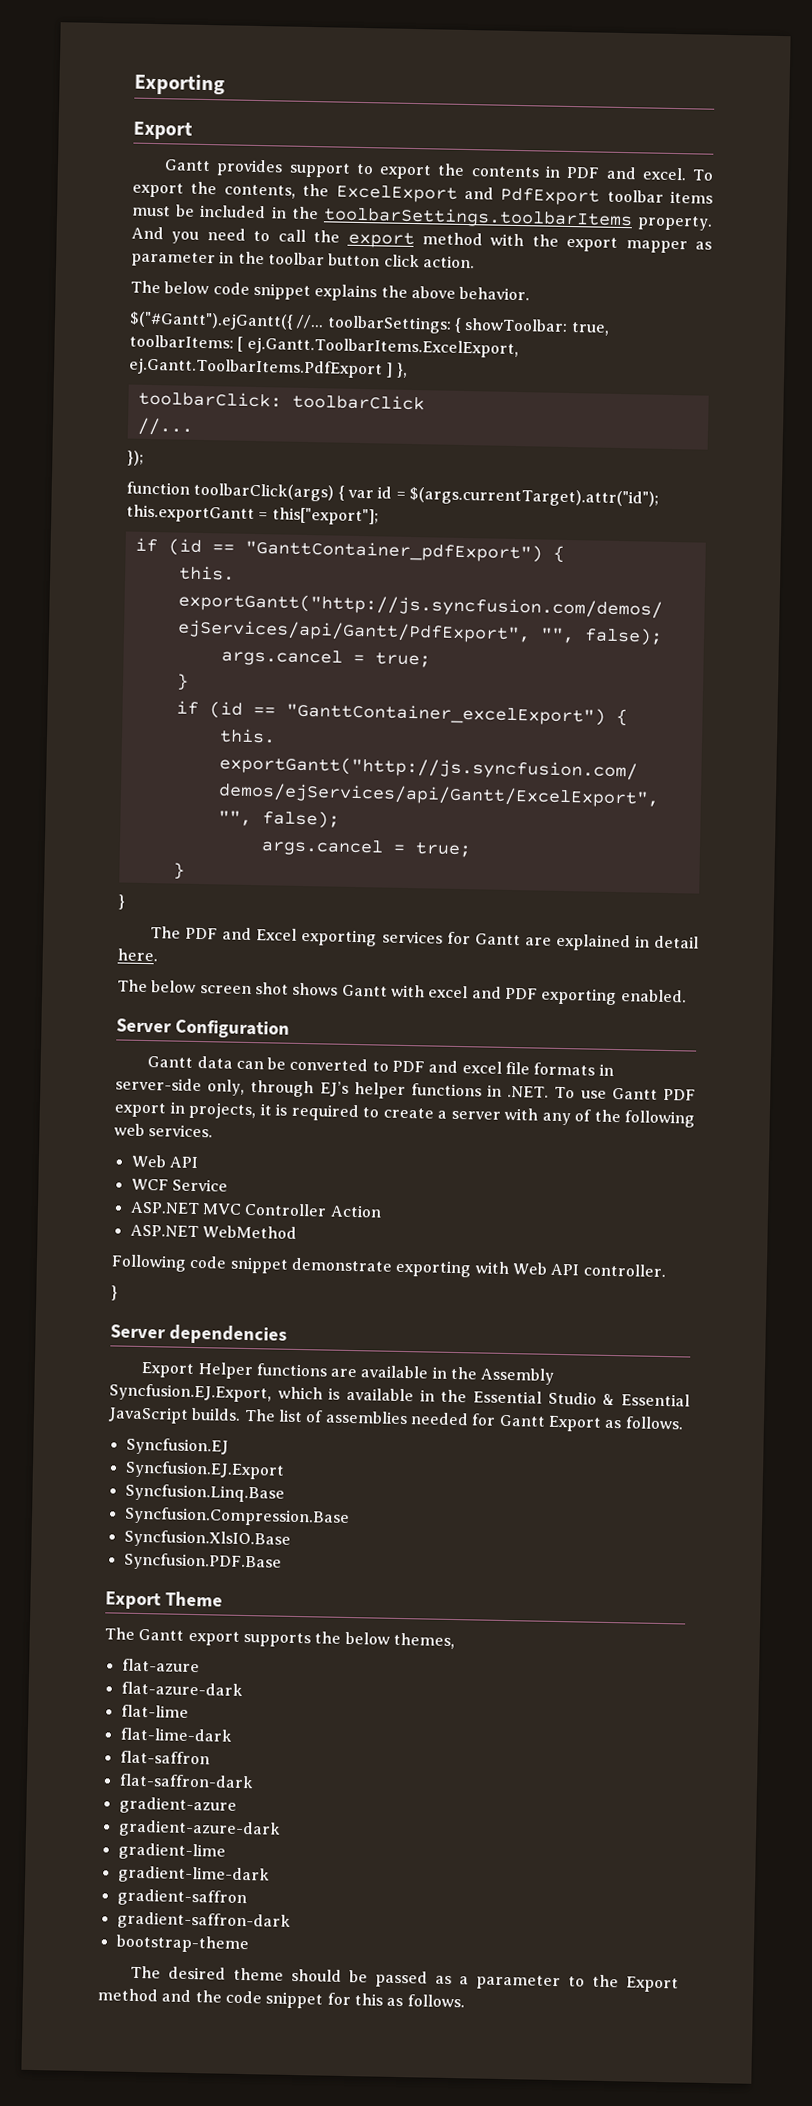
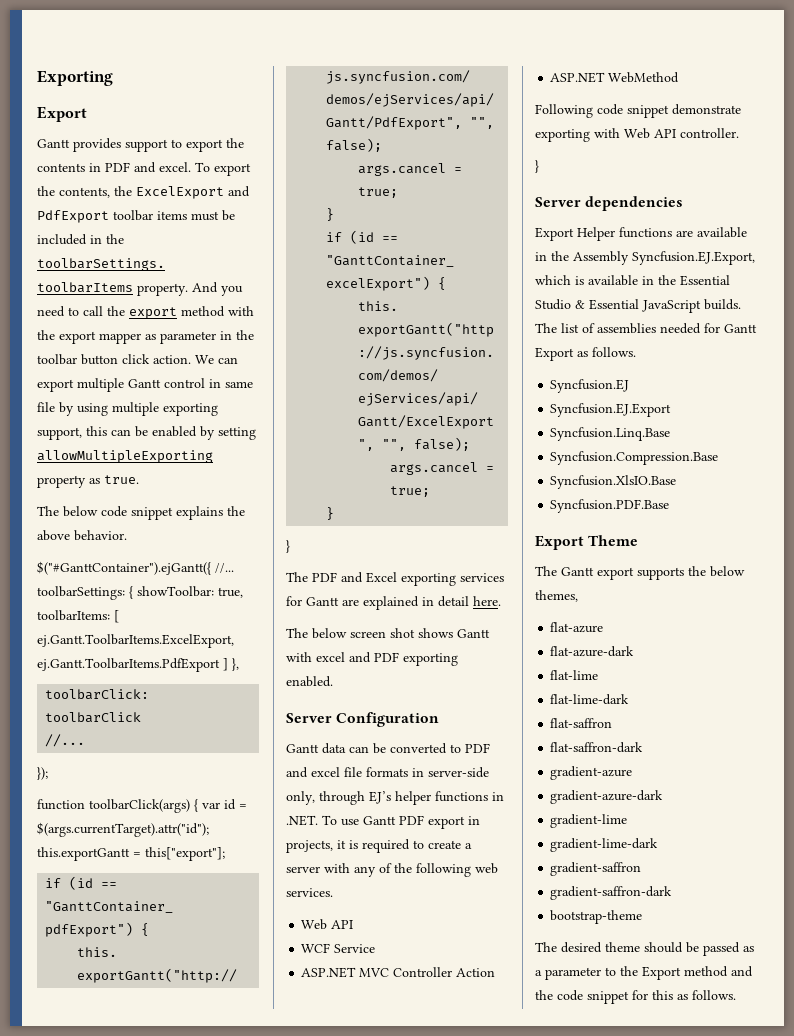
(475, 262) none -> [195,355,238,364] [37,378,253,392] [37,402,218,416] [37,426,256,440] [37,450,213,463] [37,475,139,488] We can export multiple Gantt control in same file by using multiple exporting support, this can be enabled by setting allowMultipleExporting property as true.
[129,311,294,331] $("#Gantt").ejGantt({ -> [37,561,211,575] $("#GanttContainer").ejGantt({

